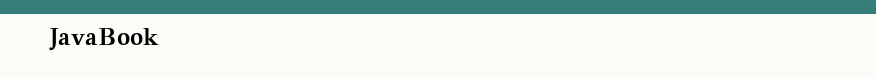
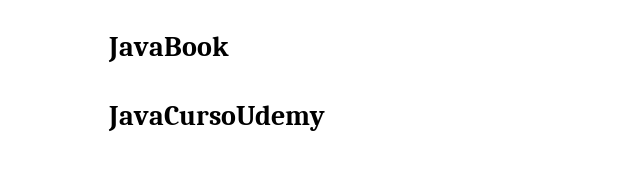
(159, 39) none -> [108,105,325,132] // JavaCursoUdemy

